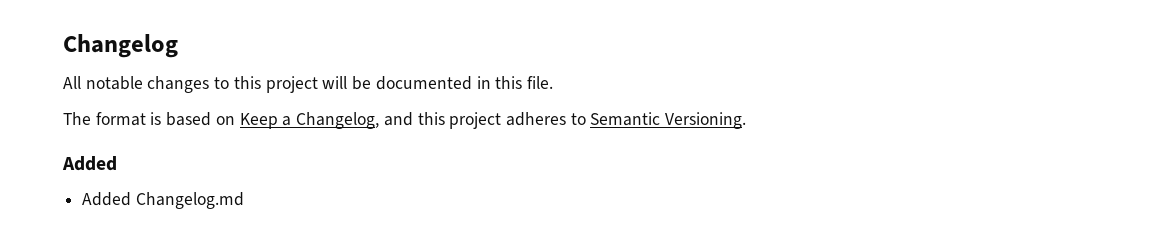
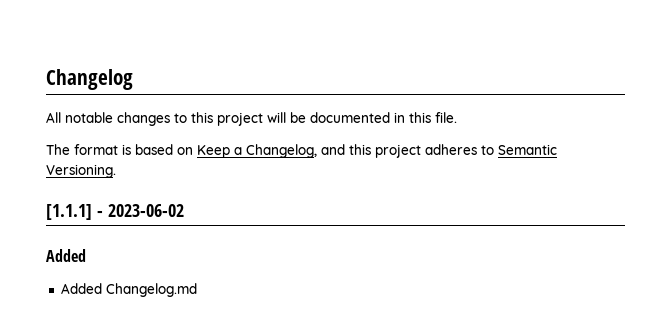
(747, 120) none -> [46,204,184,220] // [1.1.1] - 2023-06-02

